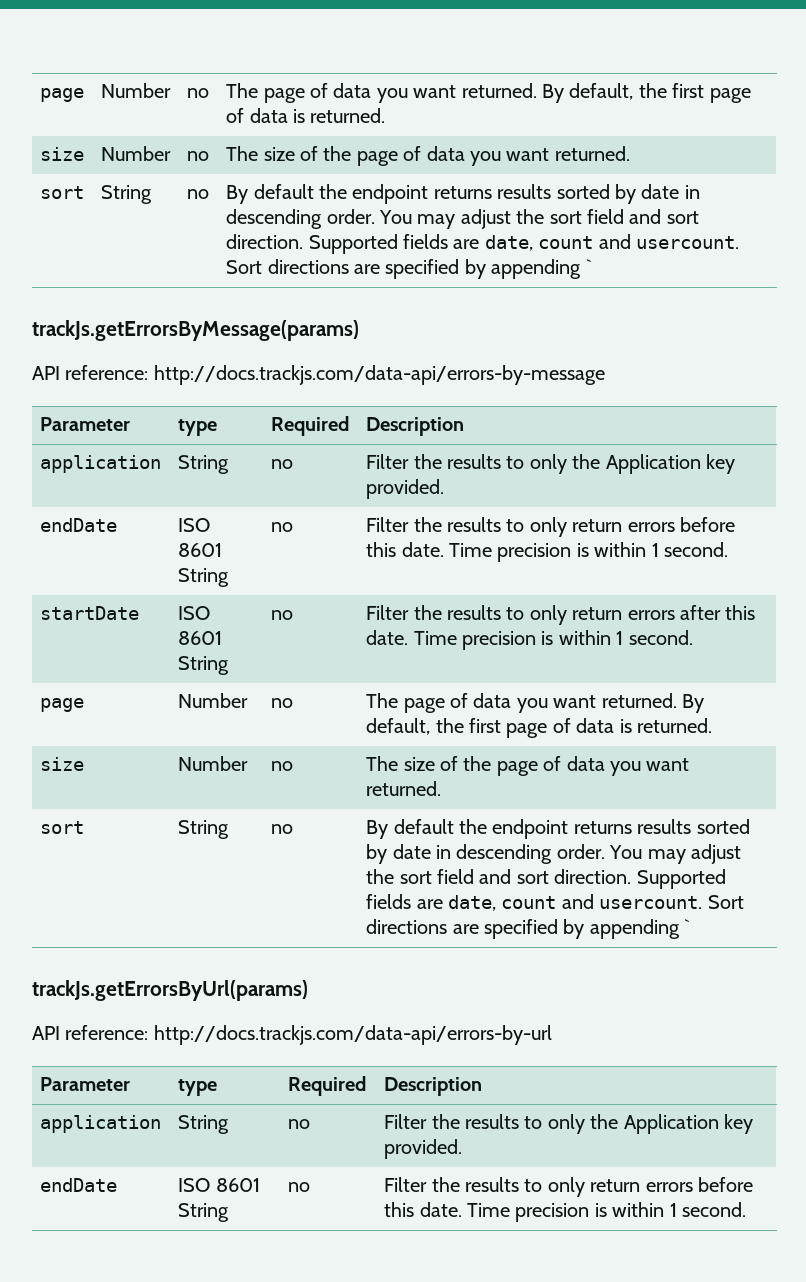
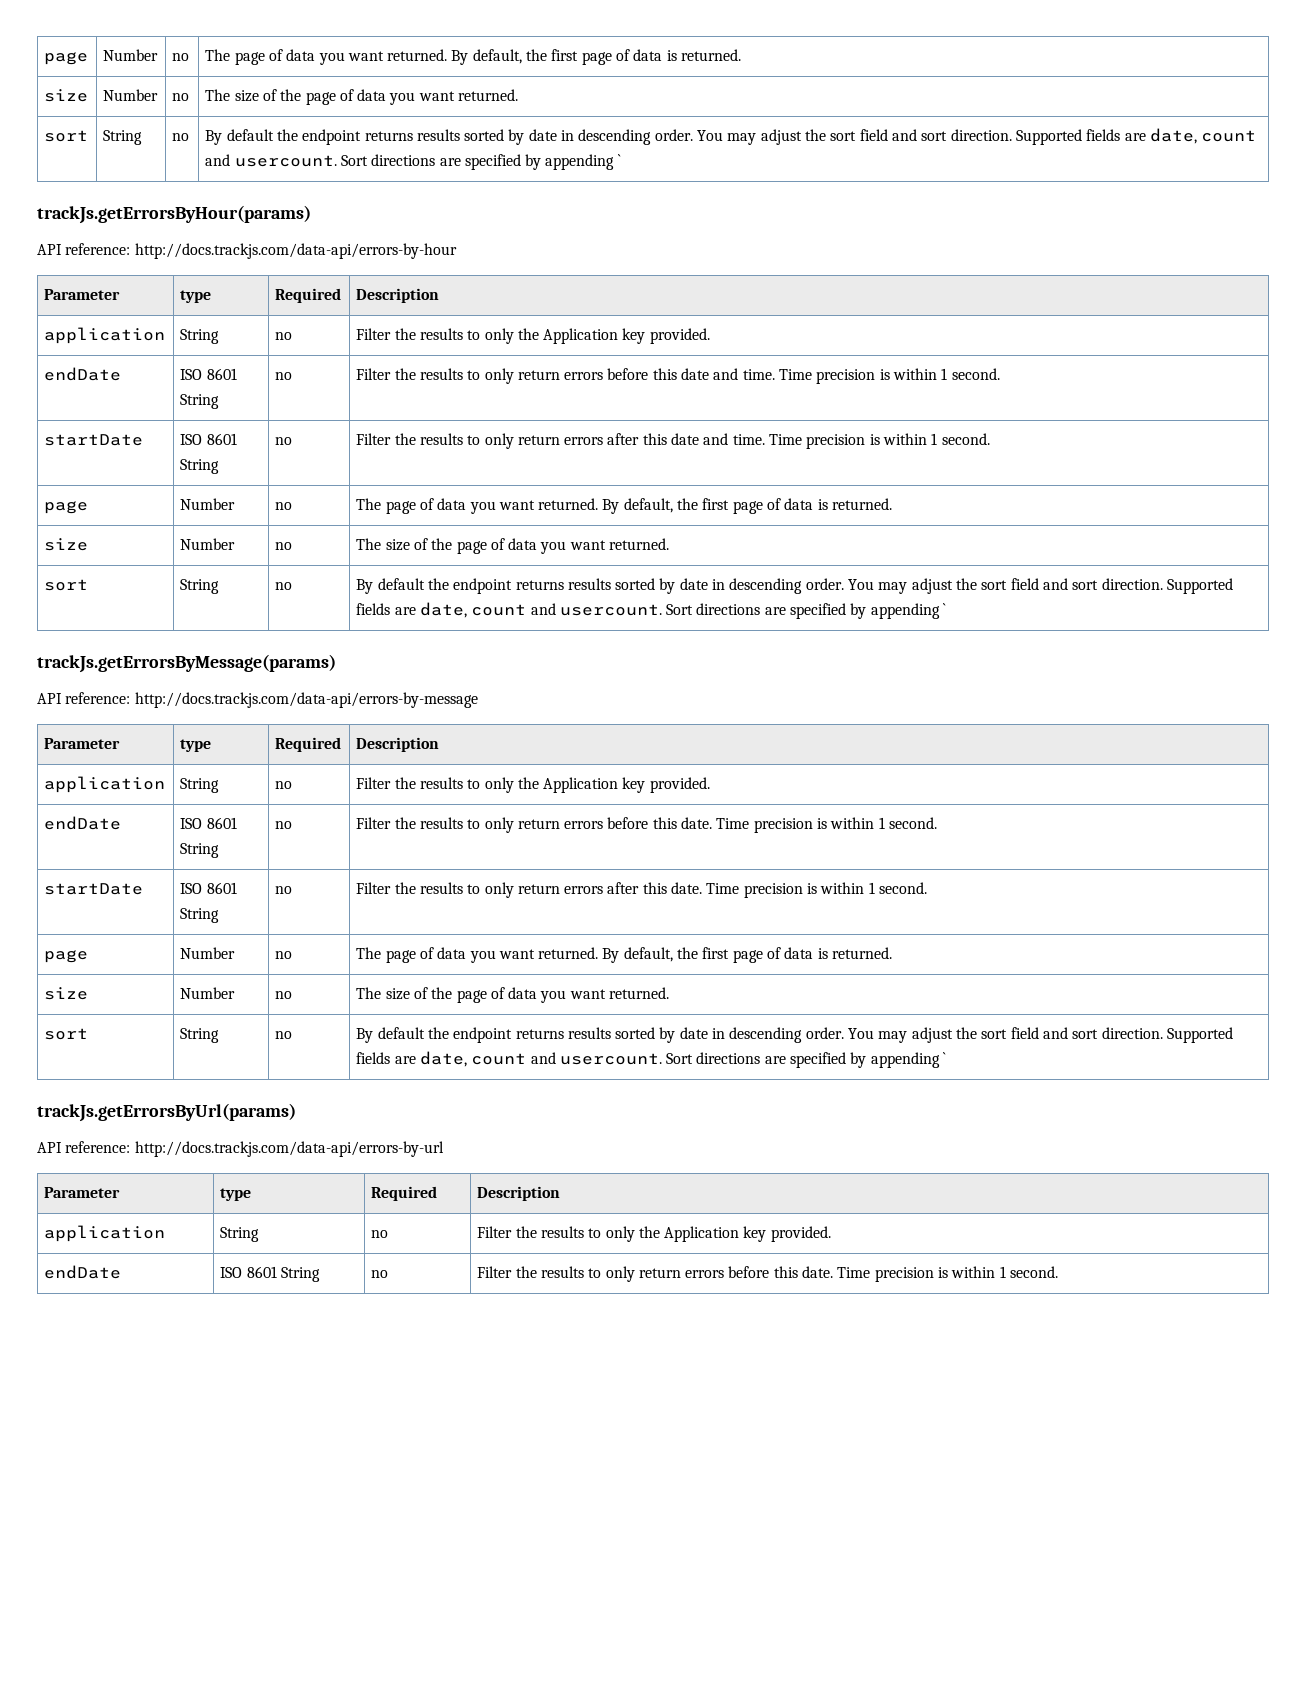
(592, 266) none -> [37,205,311,224] [37,243,457,259] [44,289,121,300] [180,290,212,303] [275,288,342,303] [356,288,440,303] [44,327,166,344] [180,329,220,344] [275,332,293,340] [356,328,710,344] [44,367,122,381] [180,368,237,380] [180,394,220,409] [275,372,293,380] [356,368,1000,384] [44,434,144,446] [180,433,237,445] [180,459,220,474] [275,437,293,445] [356,433,990,449] [44,501,89,514] [180,498,236,510] [275,502,293,510] [356,498,893,514] [44,538,89,551] [180,538,236,550] [275,542,293,550] [356,538,670,554] [44,579,89,591] [180,579,220,594] [275,582,293,590] [356,578,1233,594] [356,602,947,619] // trackJs.getErrorsByHour(params) // API reference: http://docs.trackjs.com/data-api/errors-by-hour // Parameter | type | Required | Description // application | String | no | Filter the results to only the Application key provided. // endDate | ISO 8601 String | no | Filter the results to only return errors before this date and time. Time precision is within 1 second. // startDate | ISO 8601 String | no | Filter the results to only return errors after this date and time. Time precision is within 1 second. // page | Number | no | The page of data you want returned. By default, the first page of data is returned. // size | Number | no | The size of the page of data you want returned. // sort | String | no | By default the endpoint returns results sorted by date in descending order. You may adjust the sort field and sort direction. Supported fields are date, count and usercount. Sort directions are specified by appending `

